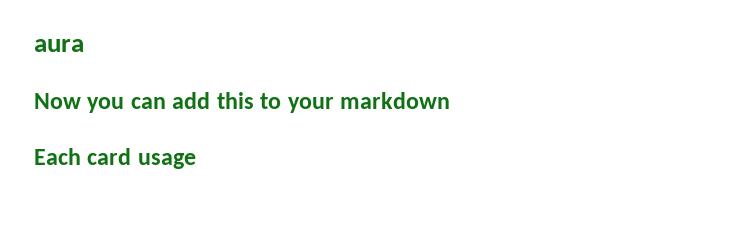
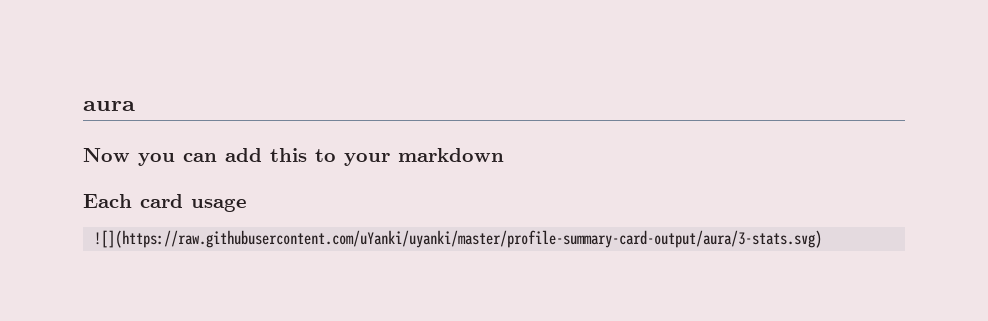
(196, 161) none -> [94,230,823,248] // ![](https://raw.githubusercontent.com/uYanki/uyanki/master/profile-summary-card-output/aura/3-stats.svg)

